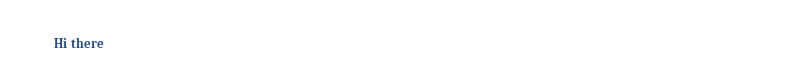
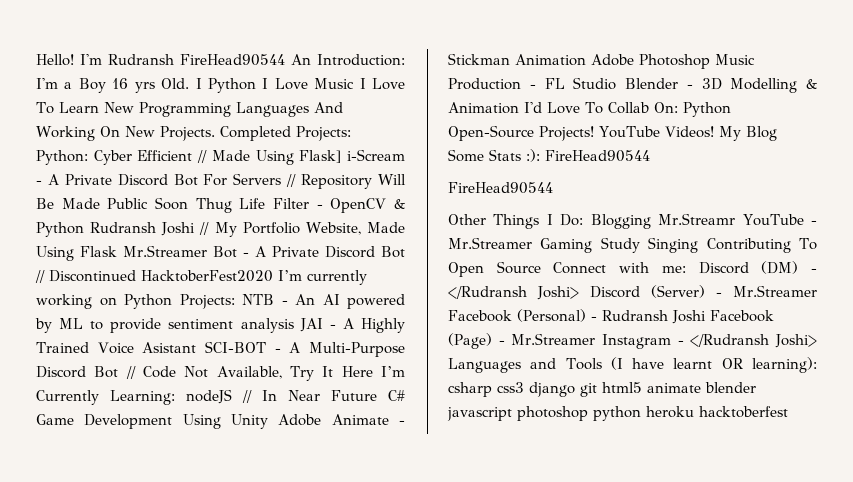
[54,37,104,48] Hi there -> [36,54,405,66] [36,78,406,93] [36,102,343,117] [36,126,351,141] [36,149,406,165] [36,173,406,189] [36,197,406,213] [36,222,405,237] [36,245,405,261] [35,270,367,285] [36,294,405,309] [35,318,405,333] [36,341,405,357] [36,366,405,381] [36,389,405,405] [36,414,405,429] [448,53,755,69] [448,77,817,93] [448,102,731,117] [448,125,777,141] [448,149,650,162] [448,182,553,194] [448,213,817,229] [448,237,818,253] [448,261,817,277] [448,285,818,300] [448,309,774,324] [448,333,817,349] [448,357,817,373] [448,382,756,397] [447,406,788,421] Hello! I'm Rudransh FireHead90544 An Introduction: I'm a Boy 16 yrs Old. I Python I Love Music I Love To Learn New Programming Languages And Working On New Projects. Completed Projects: Python: Cyber Efficient // Made Using Flask] i-Scream - A Private Discord Bot For Servers // Repository Will Be Made Public Soon Thug Life Filter - OpenCV & Python Rudransh Joshi // My Portfolio Website, Made Using Flask Mr.Streamer Bot - A Private Discord Bot // Discontinued HacktoberFest2020 I’m currently working on Python Projects: NTB - An AI powered by ML to provide sentiment analysis JAI - A Highly Trained Voice Asistant SCI-BOT - A Multi-Purpose Discord Bot // Code Not Available, Try It Here I’m Currently Learning: nodeJS // In Near Future C# Game Development Using Unity Adobe Animate - Stickman Animation Adobe Photoshop Music Production - FL Studio Blender - 3D Modelling & Animation I'd Love To Collab On: Python Open-Source Projects! YouTube Videos! My Blog Some Stats :): FireHead90544 // FireHead90544 // Other Things I Do: Blogging Mr.Streamr YouTube - Mr.Streamer Gaming Study Singing Contributing To Open Source Connect with me: Discord (DM) - </Rudransh Joshi> Discord (Server) - Mr.Streamer Facebook (Personal) - Rudransh Joshi Facebook (Page) - Mr.Streamer Instagram - </Rudransh Joshi> Languages and Tools (I have learnt OR learning): csharp css3 django git html5 animate blender javascript photoshop python heroku hacktoberfest

